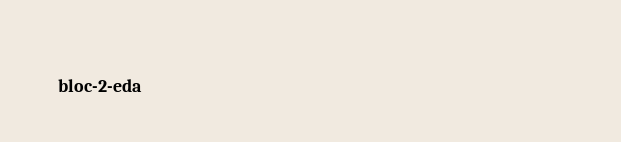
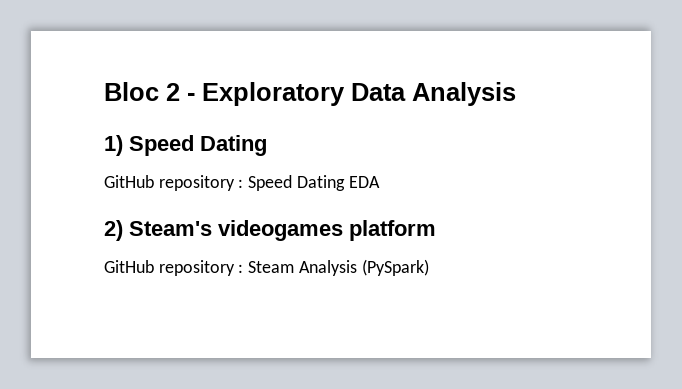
[58,79,142,92] bloc-2-eda -> [104,82,516,106] [104,135,267,156] [104,175,380,191] [104,220,436,241] [104,259,429,276] Bloc 2 - Exploratory Data Analysis // 1) Speed Dating // GitHub repository : Speed Dating EDA // 2) Steam's videogames platform // GitHub repository : Steam Analysis (PySpark)

